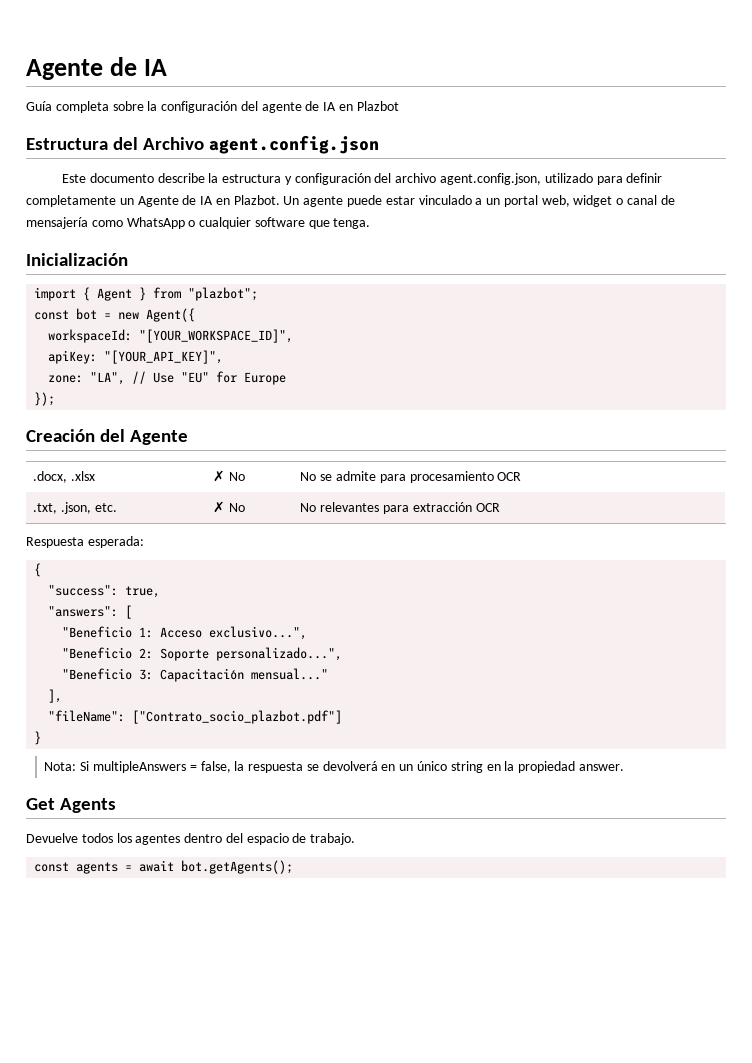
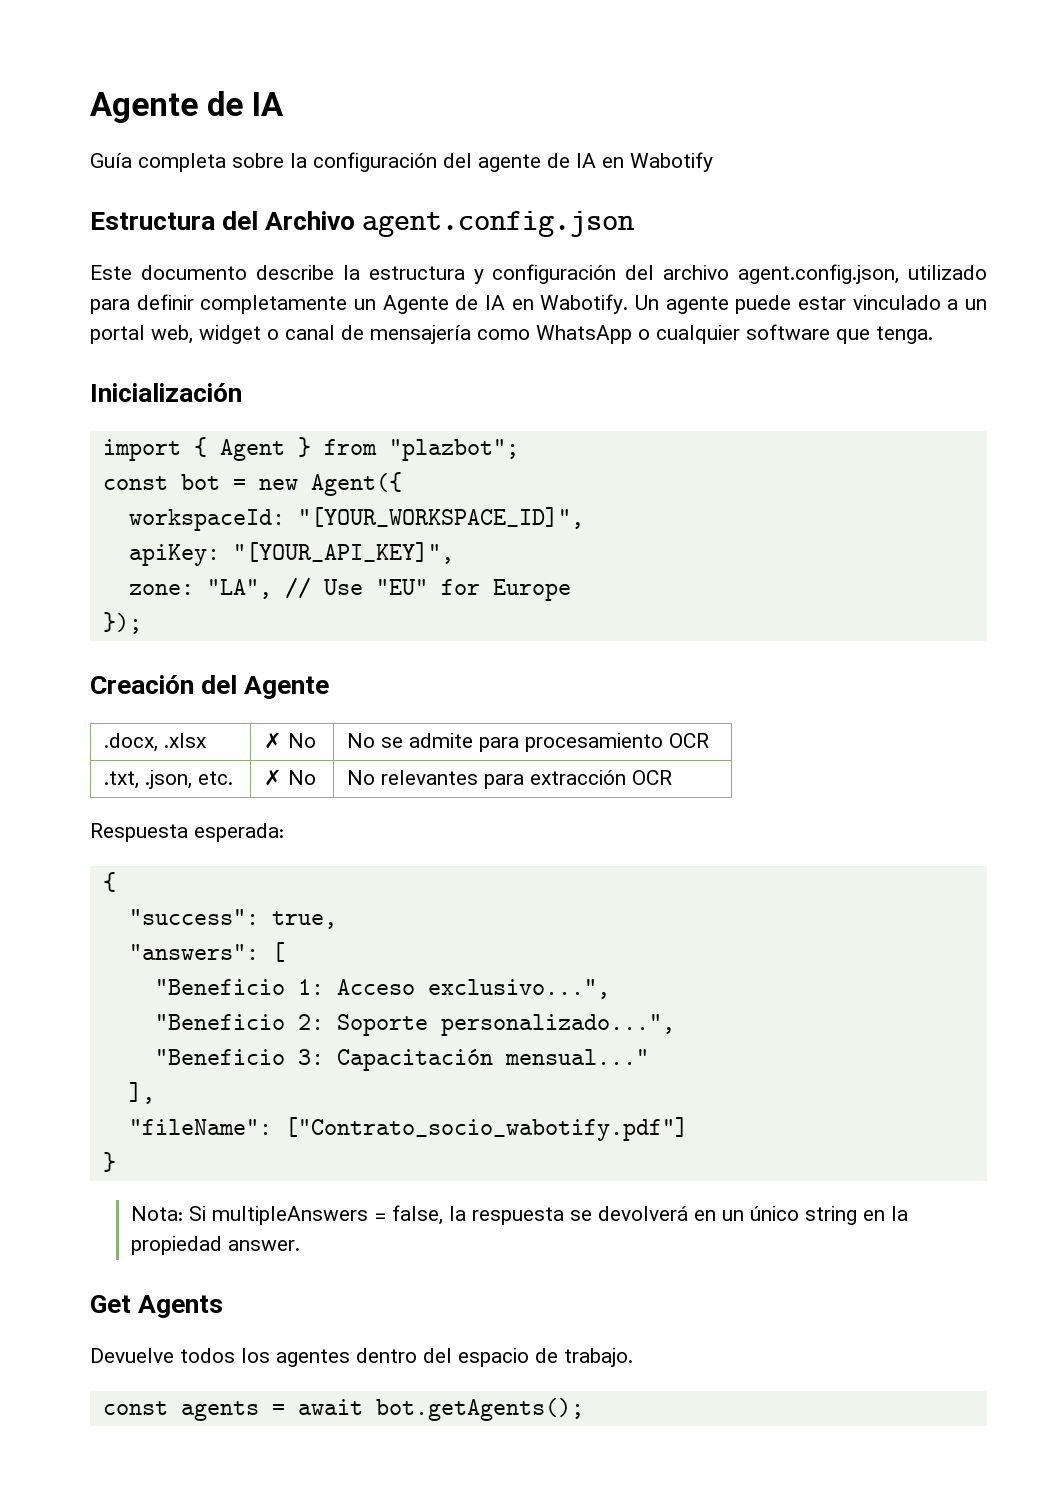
[356,101,399,111] Plazbot -> [630,152,713,172] Wabotify
[233,195,280,205] Plazbot. -> [540,294,629,314] Wabotify.
[132,710,343,724] ["Contrato_socio_plazbot.pdf"] -> [284,1117,688,1141] ["Contrato_socio_wabotify.pdf"]

